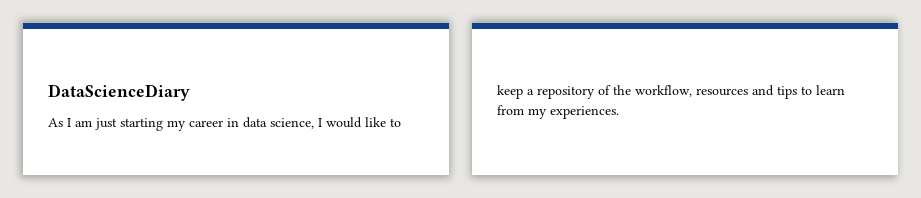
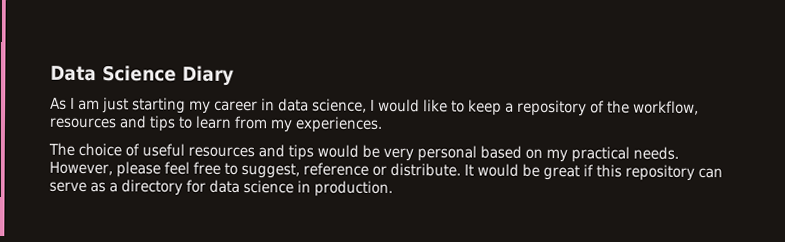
[48,84,190,101] DataScienceDiary -> [50,65,234,86] Data Science Diary
(619, 112) none -> [48,142,679,163] [49,161,723,181] [49,179,393,198] // The choice of useful resources and tips would be very personal based on my practical needs. However, please feel free to suggest, reference or distribute. It would be great if this repository can serve as a directory for data science in production.

